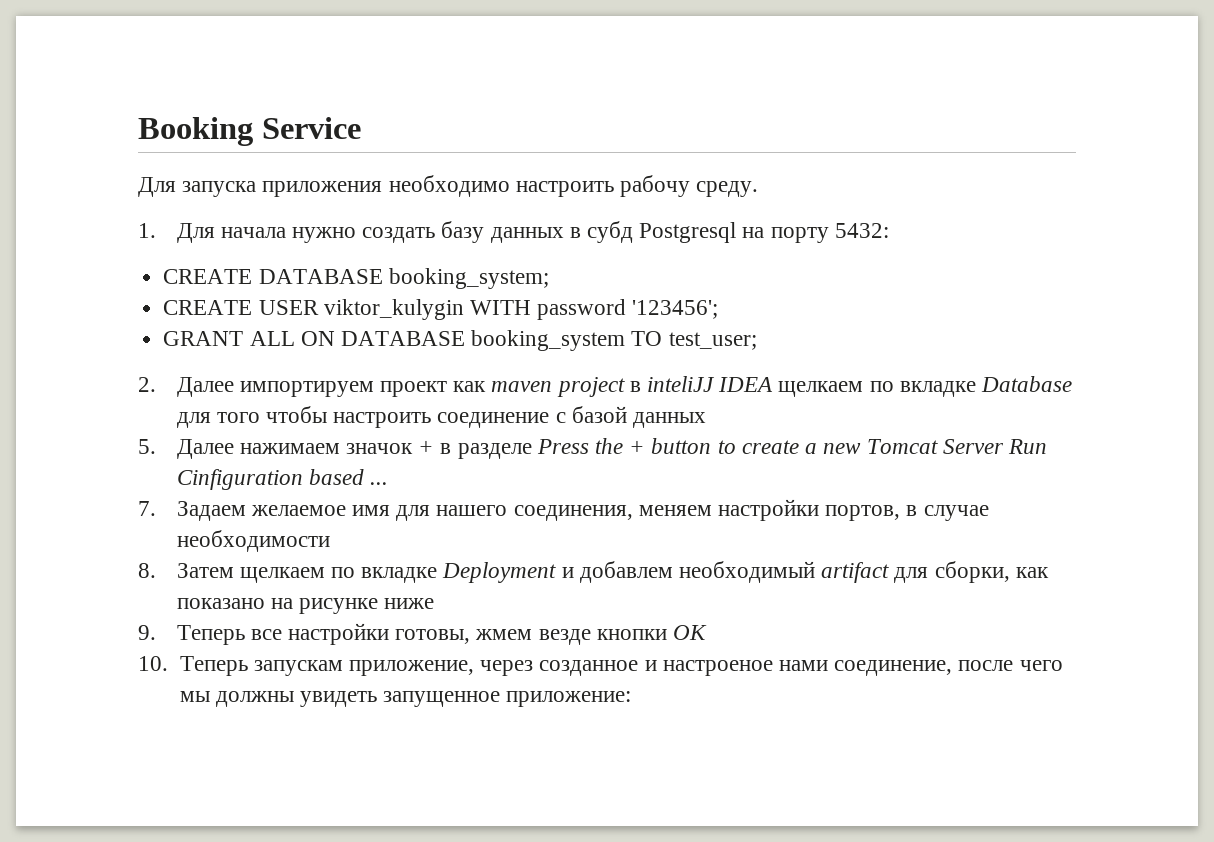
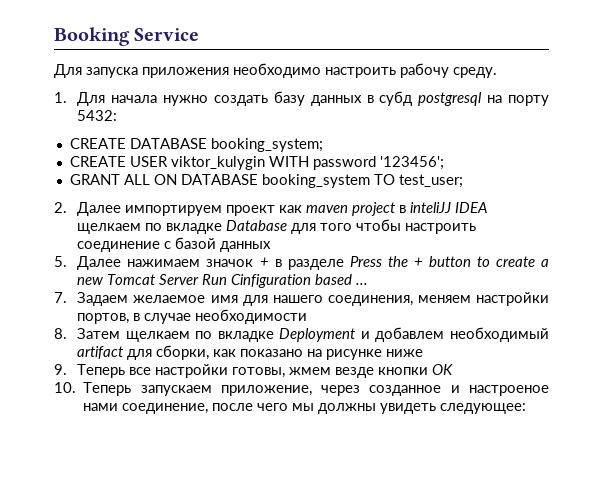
[639,222,737,243] Postgresql -> [418,92,483,106] postgresql
[253,660,343,676] запускам -> [140,385,212,396] запускаем
[383,691,632,707] запущенное приложение: -> [440,403,527,414] следующее:

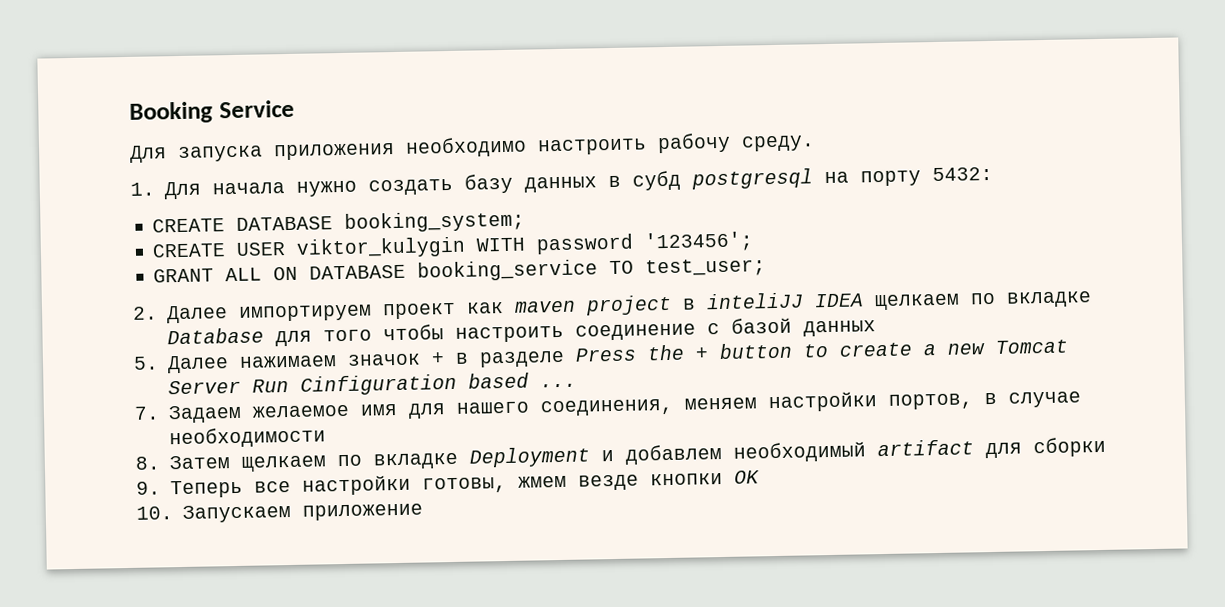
[261,174,370,188] booking_system -> [417,259,599,282] booking_service
[156,345,424,360] сборки, как показано на рисунке ниже -> [1032,436,1106,458] сборки
[83,382,550,396] [83,403,527,414] Теперь запускаем приложение, через созданное и настроеное нами соединение, после чего мы должны увидеть следующее: -> [181,503,423,524] Запускаем приложение

